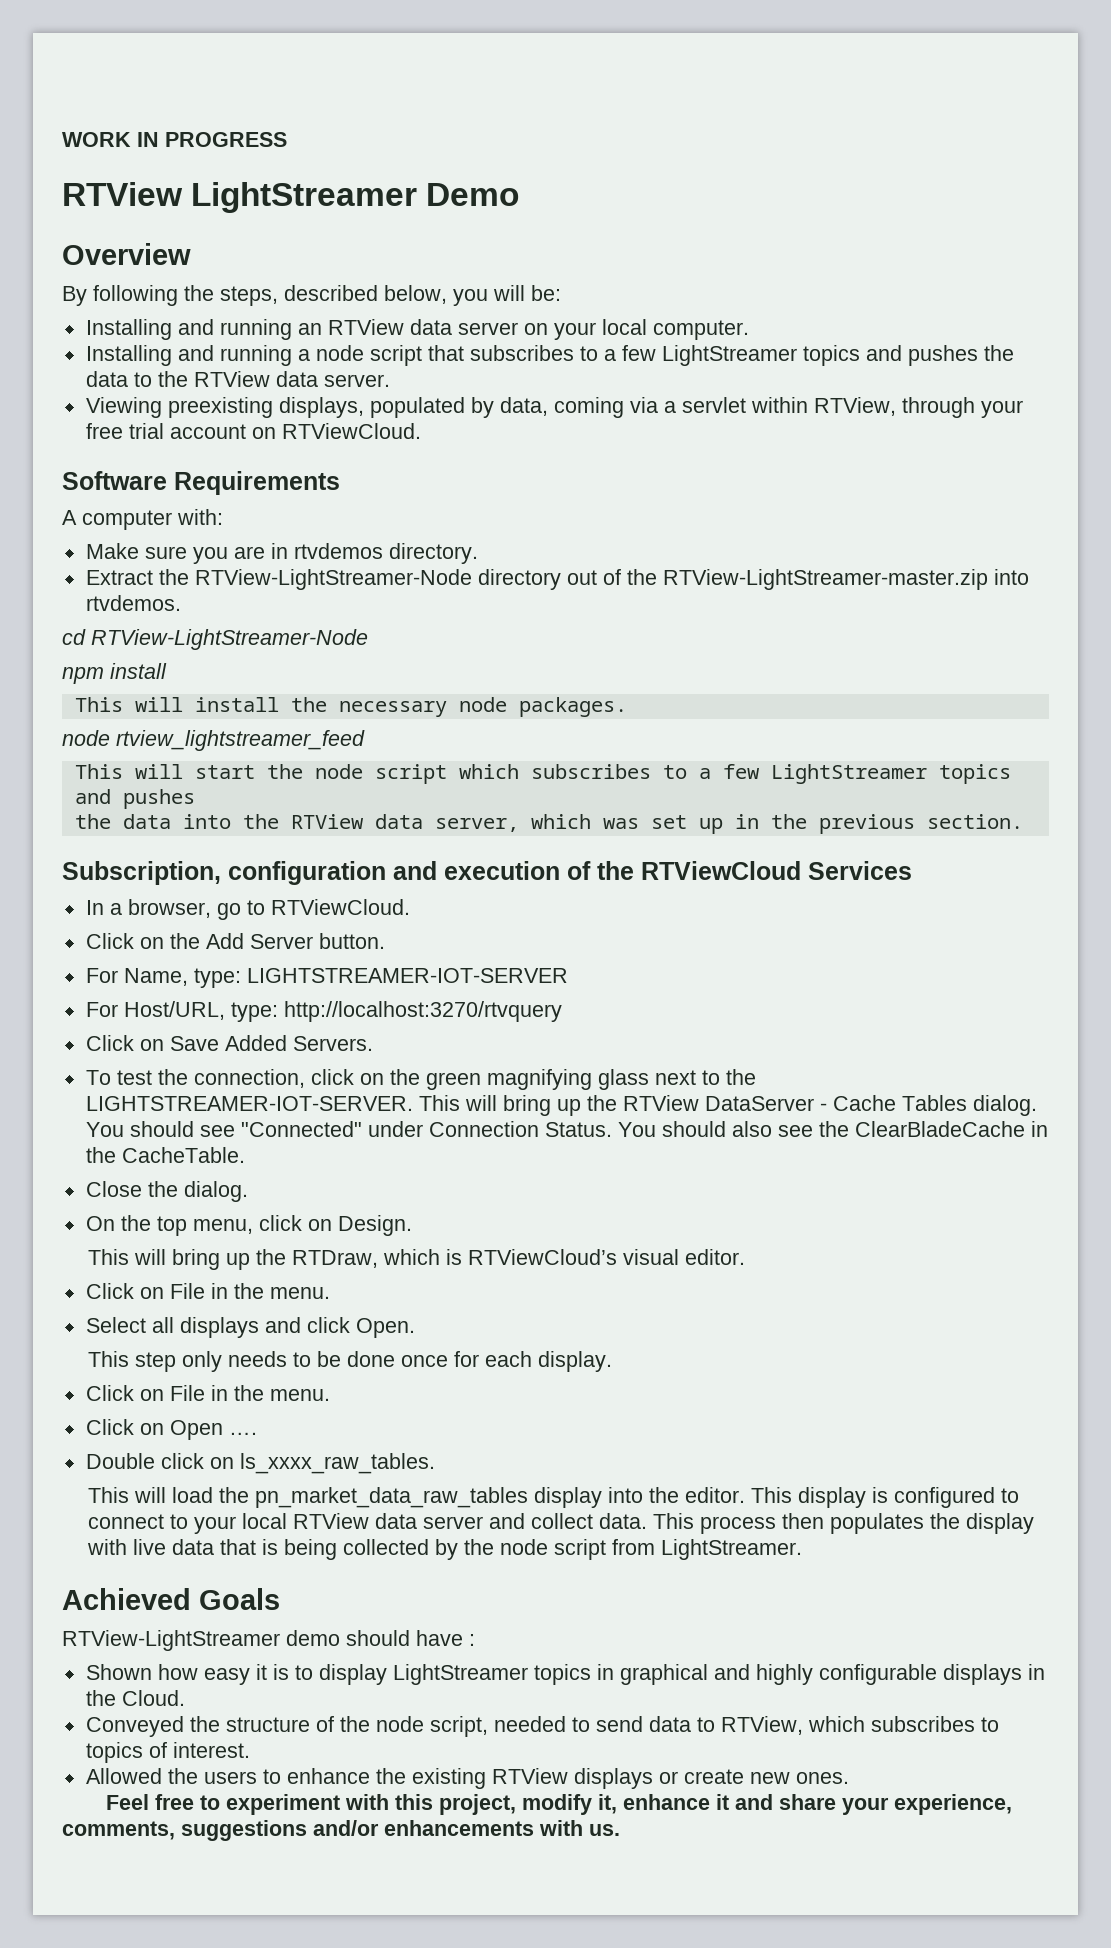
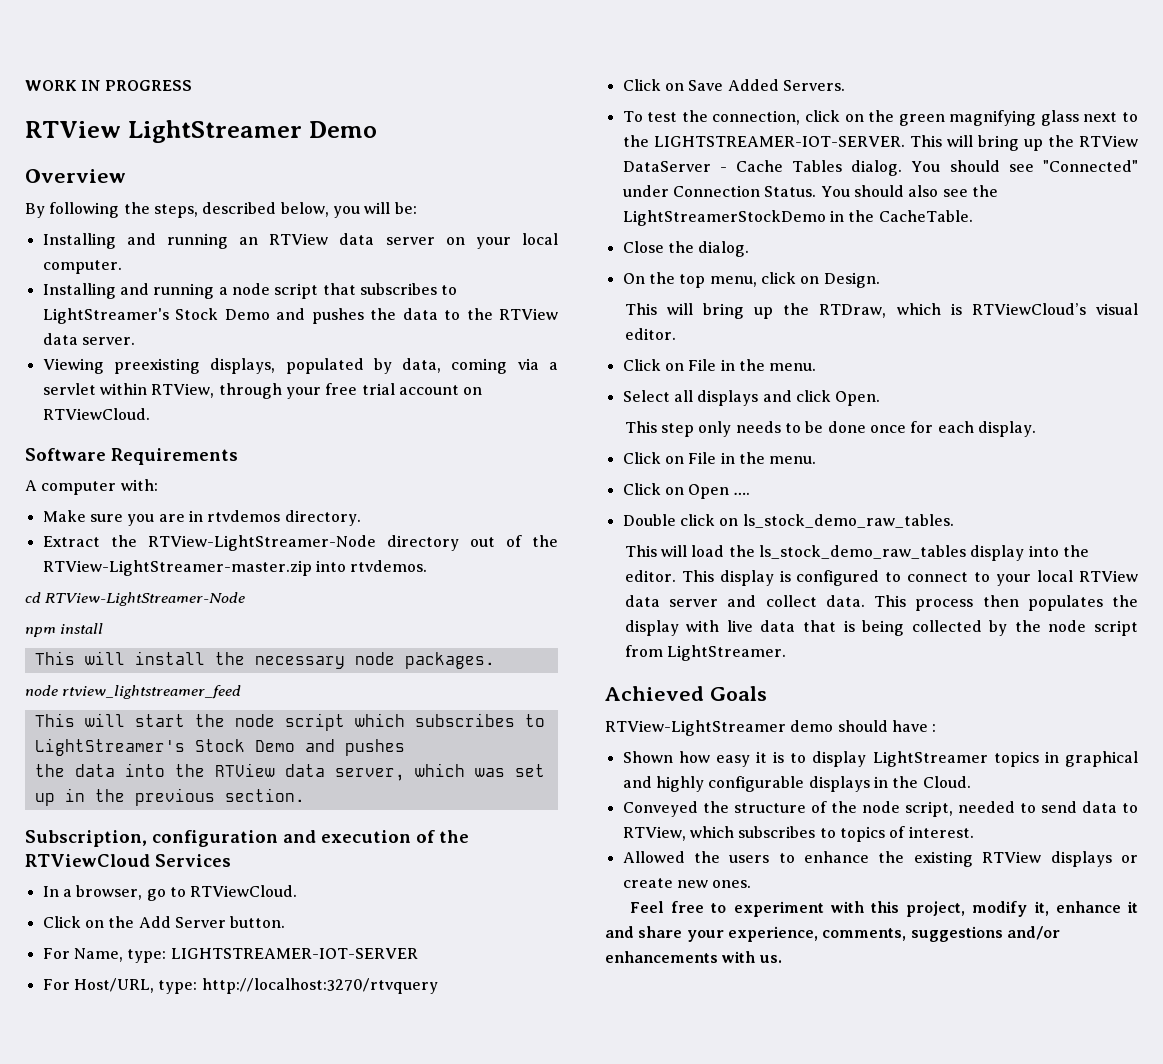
[603,345,860,366] a few LightStreamer topics -> [42,308,270,324] LightStreamer's Stock Demo
[698,764,1011,784] a few LightStreamer topics -> [34,738,295,756] LightStreamer's Stock Demo
[854,1121,1025,1137] ClearBladeCache -> [622,210,826,226] LightStreamerStockDemo
[239,1453,435,1474] ls_xxxx_raw_tables. -> [742,514,954,528] ls_stock_demo_raw_tables.
[255,1487,529,1508] pn_market_data_raw_tables -> [759,545,967,559] ls_stock_demo_raw_tables

